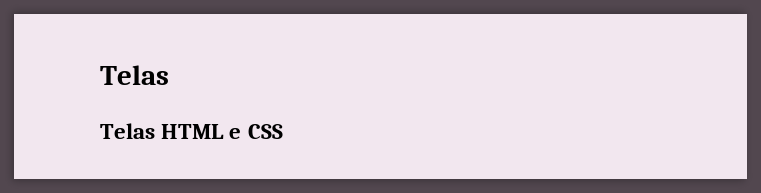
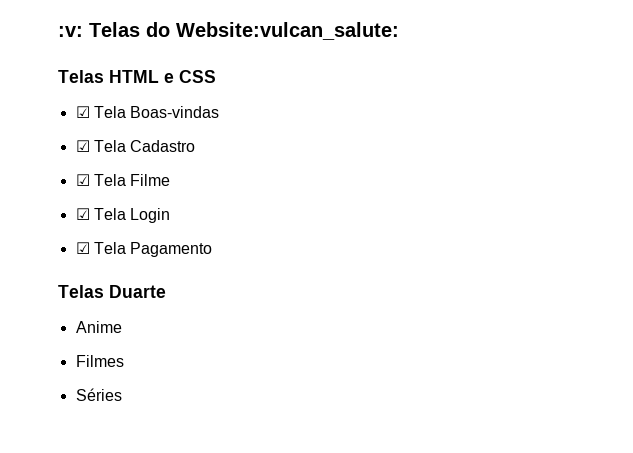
[100,65,169,85] Telas -> [58,22,399,40] :v: Telas do Website:vulcan_salute:
(283, 131) none -> [75,106,220,118] [75,140,196,152] [75,174,171,186] [75,208,171,223] [75,242,213,257] [58,285,166,298] [75,321,122,333] [75,355,124,367] [75,388,122,401] // ☑ Tela Boas-vindas // ☑ Tela Cadastro // ☑ Tela Filme // ☑ Tela Login // ☑ Tela Pagamento // Telas Duarte // Anime // Filmes // Séries

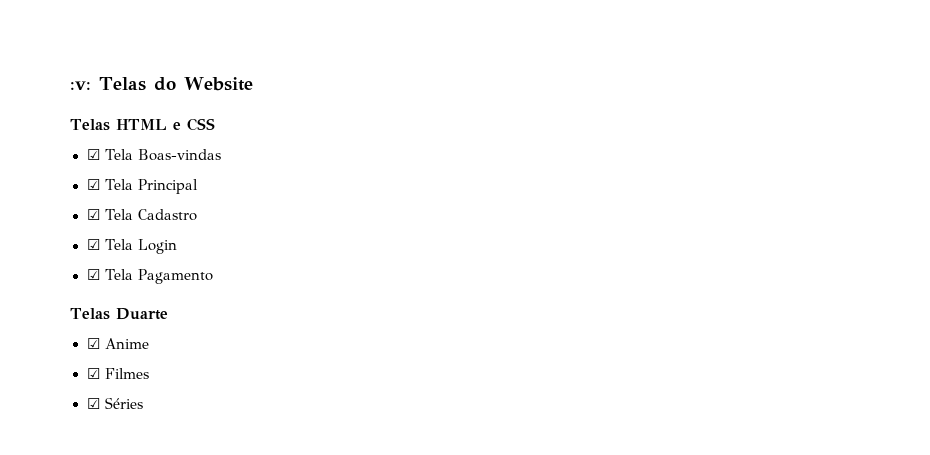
[176,22,399,40] Website:vulcan_salute: -> [183,77,253,91] Website
[130,140,196,152] [75,174,171,186] Cadastro // ☑ Tela Filme -> [138,179,199,194] [86,209,198,221] Principal // ☑ Tela Cadastro
(166, 291) none -> [86,338,100,349] ☑
(122, 327) none -> [86,368,100,379] ☑
(124, 361) none -> [86,398,100,409] ☑

